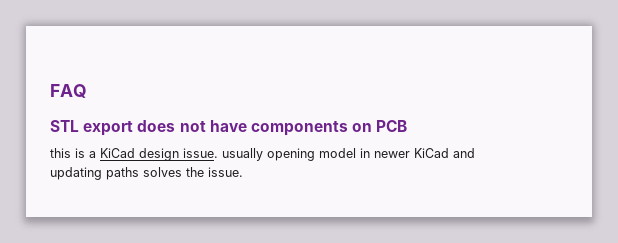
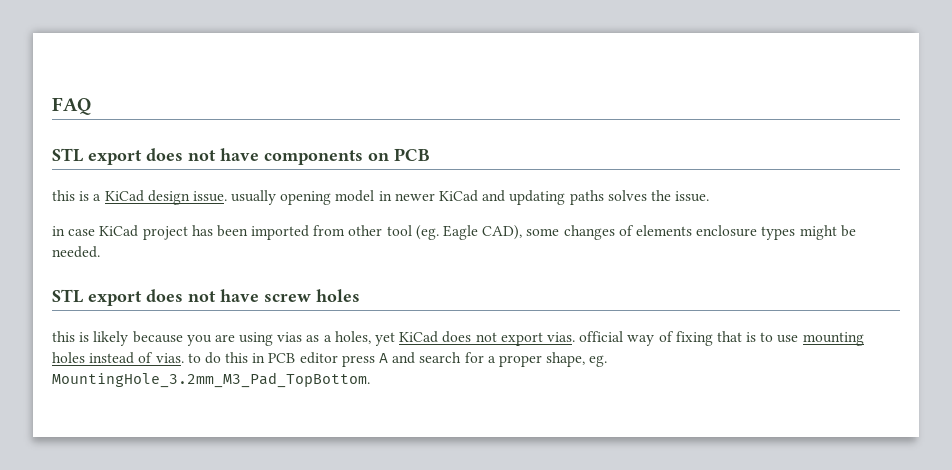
(243, 172) none -> [52,225,856,240] [52,246,100,258] [52,289,360,306] [52,331,864,346] [52,352,608,367] [52,372,370,388] // in case KiCad project has been imported from other tool (eg. Eagle CAD), some changes of elements enclosure types might be needed. // STL export does not have screw holes // this is likely because you are using vias as a holes, yet KiCad does not export vias. official way of fixing that is to use mounting holes instead of vias. to do this in PCB editor press A and search for a proper shape, eg. MountingHole_3.2mm_M3_Pad_TopBottom.

